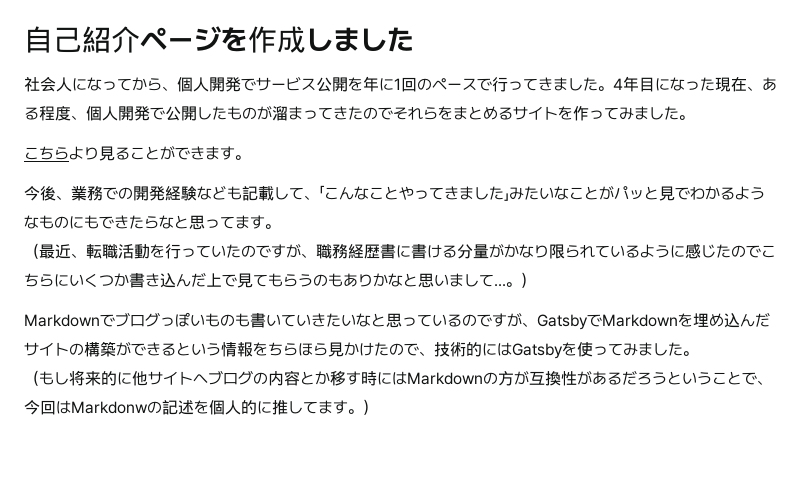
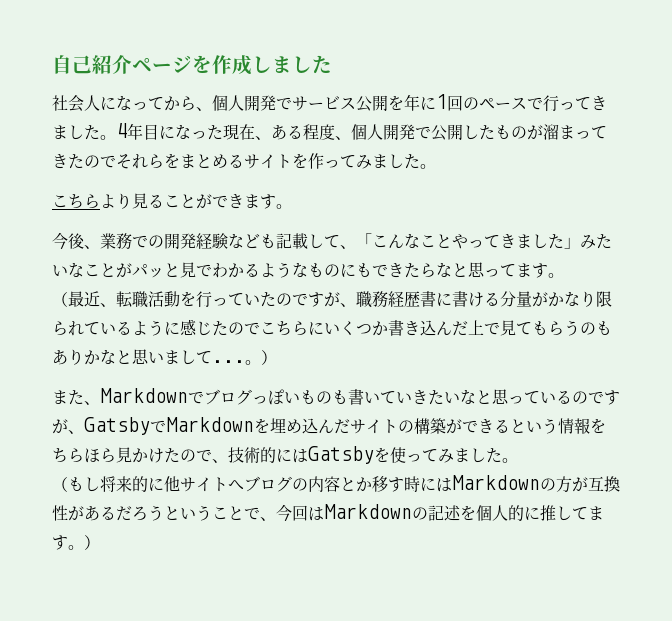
(536, 280) none -> [52,390,100,405] また、
[71,401,148,414] Markdonw -> [324,504,412,519] Markdown

